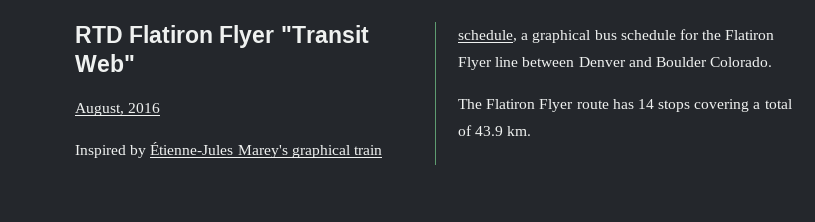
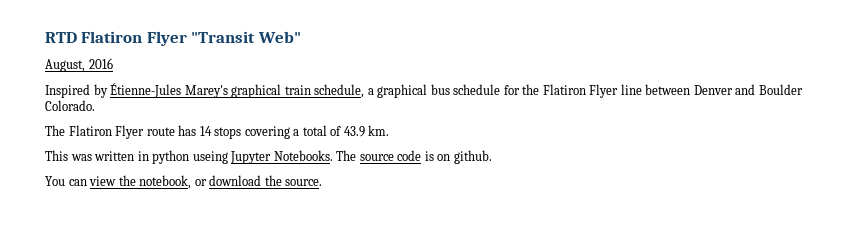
(532, 131) none -> [45,150,492,164] [45,175,323,189] // This was written in python useing Jupyter Notebooks. The source code is on github. // You can view the notebook, or download the source.

